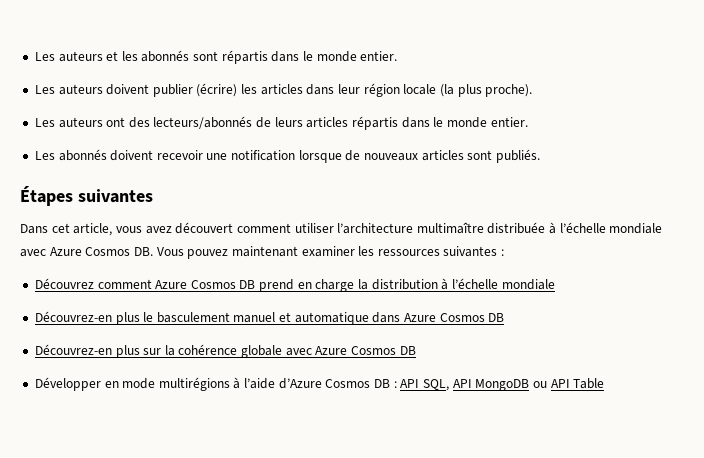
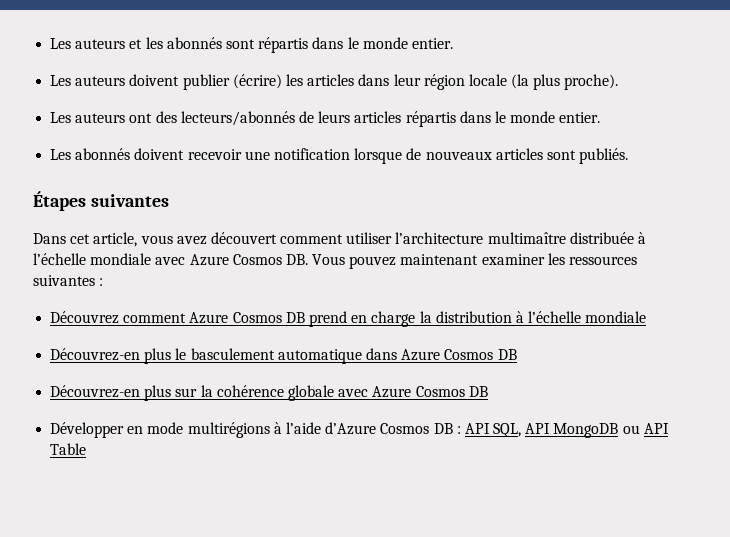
[233,312,292,323] manuel et -> (275, 354) none

